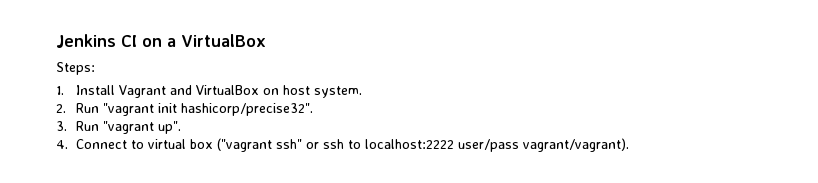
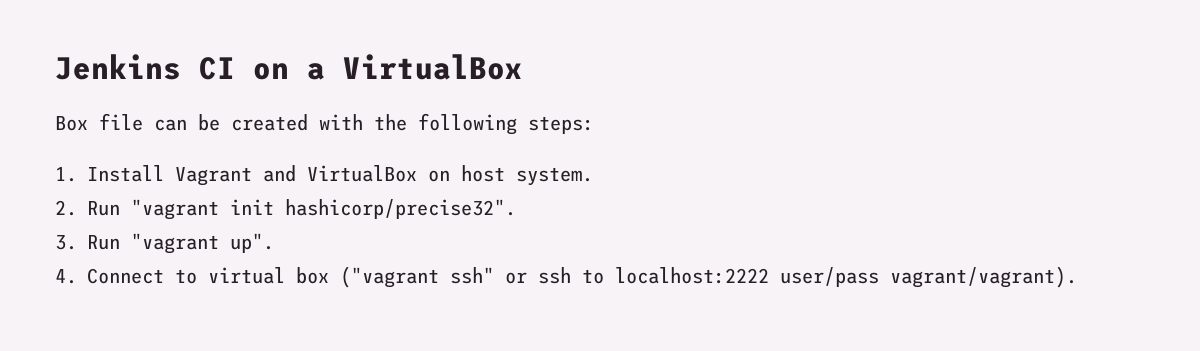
[56,62,95,75] Steps: -> [55,113,594,135] Box file can be created with the following steps:

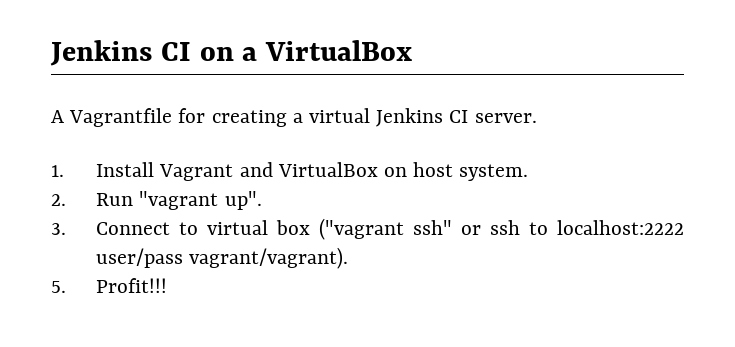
[55,113,594,135] Box file can be created with the following steps: -> [51,108,537,127] A Vagrantfile for creating a virtual Jenkins CI server.
[230,199,516,219] [55,233,219,254] init hashicorp/precise32". // 3. Run "vagrant -> (219, 200) none
[55,269,77,284] 4. -> [51,223,66,235] 3.
(1077, 277) none -> [51,278,168,293] // 5. Profit!!!

